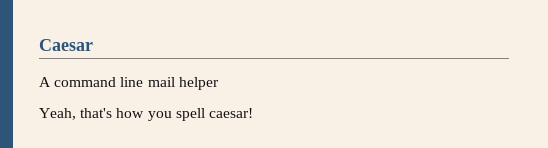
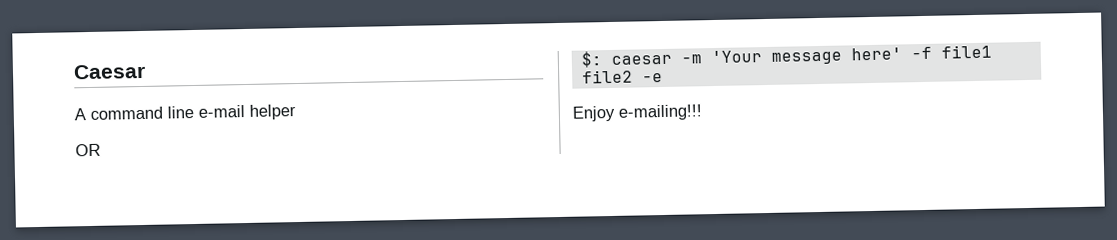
[147,77,175,87] mail -> [198,105,245,118] e-mail
[39,108,253,121] Yeah, that's how you spell caesar! -> [75,143,101,157] [580,44,992,68] [581,69,663,84] [572,104,703,122] OR // $: caesar -m 'Your message here' -f file1 file2 -e // Enjoy e-mailing!!!

